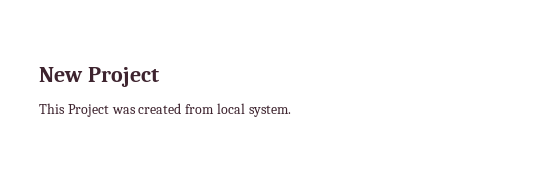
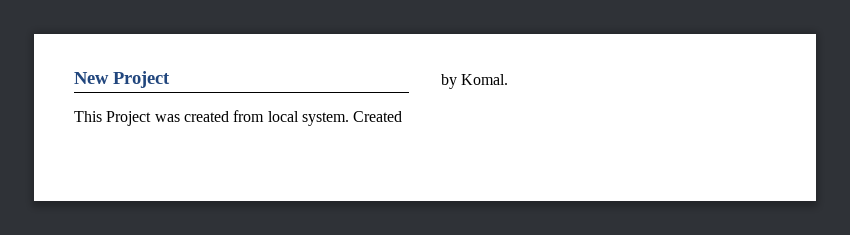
(291, 111) none -> [353,111,403,122] [441,74,509,89] Created by Komal.

